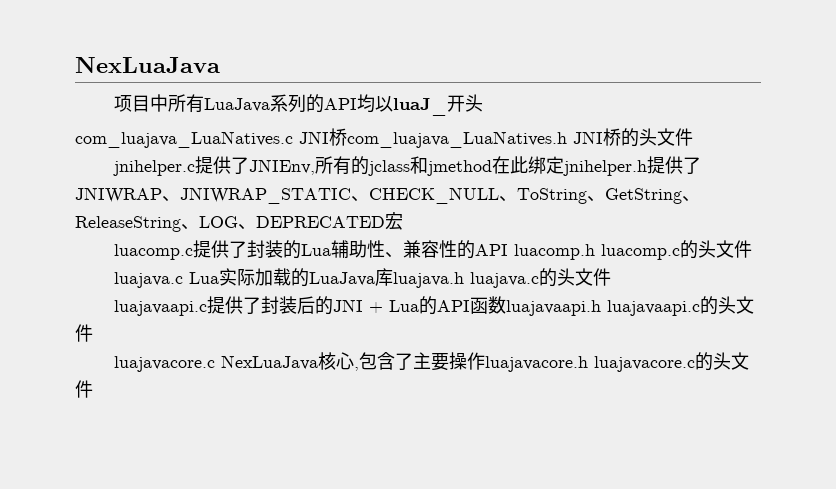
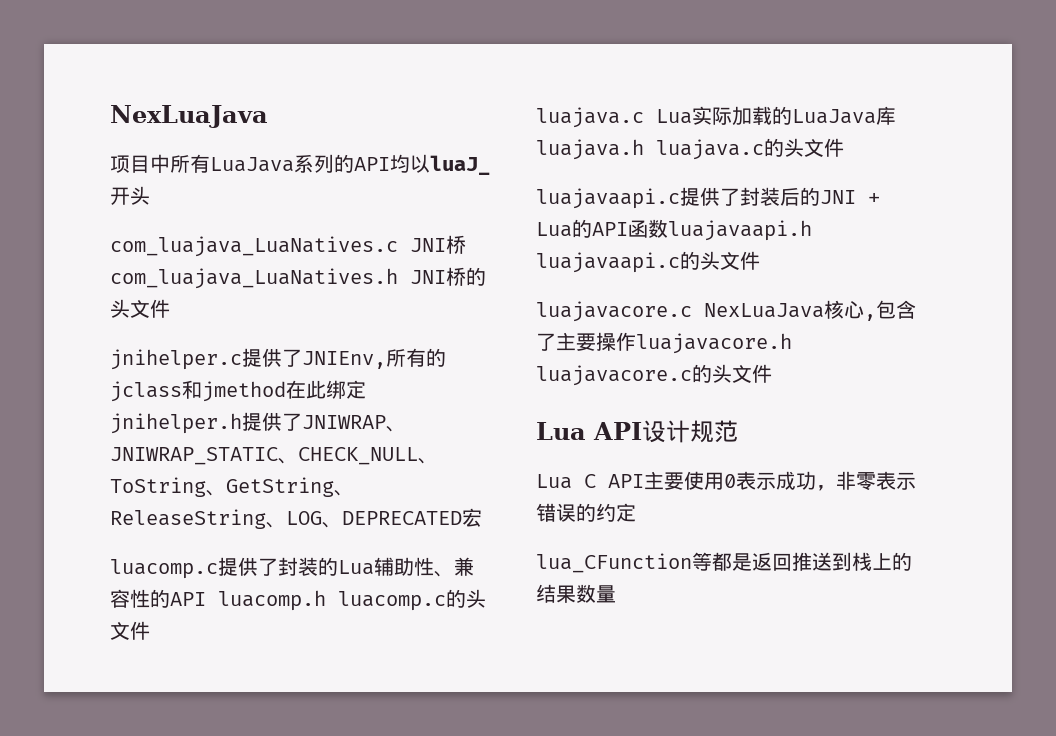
(93, 389) none -> [536,420,738,443] [536,471,916,491] [536,503,636,522] [536,552,912,573] [536,584,616,603] // Lua API设计规范 // Lua C API主要使用0表示成功，非零表示错误的约定 // lua_CFunction等都是返回推送到栈上的结果数量

